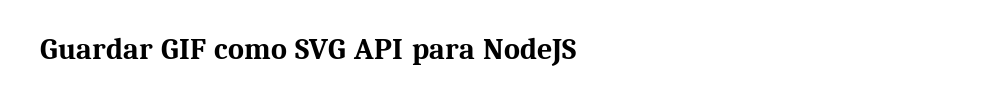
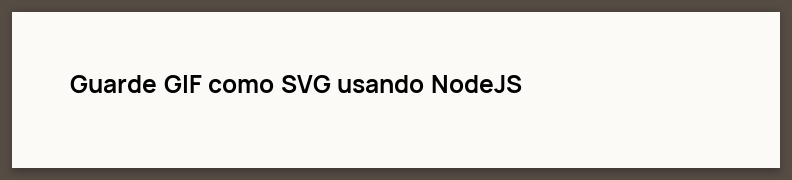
[40,37,153,59] Guardar -> [70,75,157,93] Guarde
[353,39,475,65] API para -> [337,75,425,93] usando

